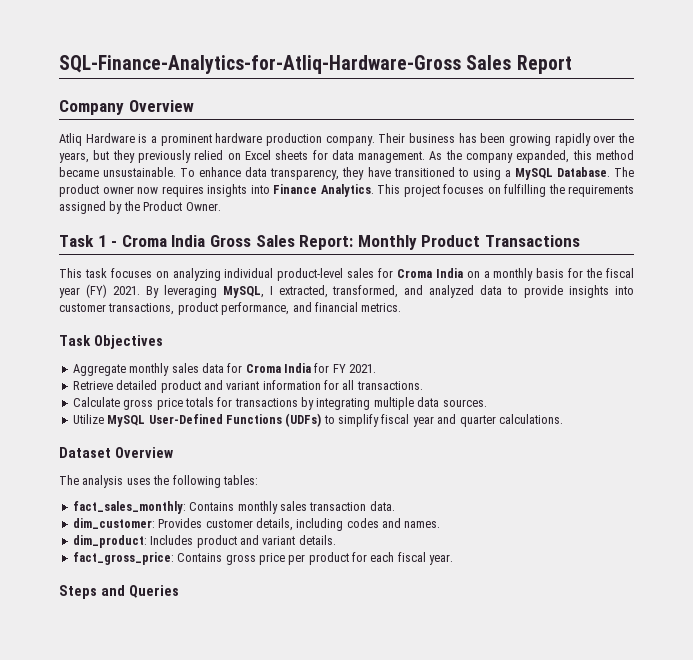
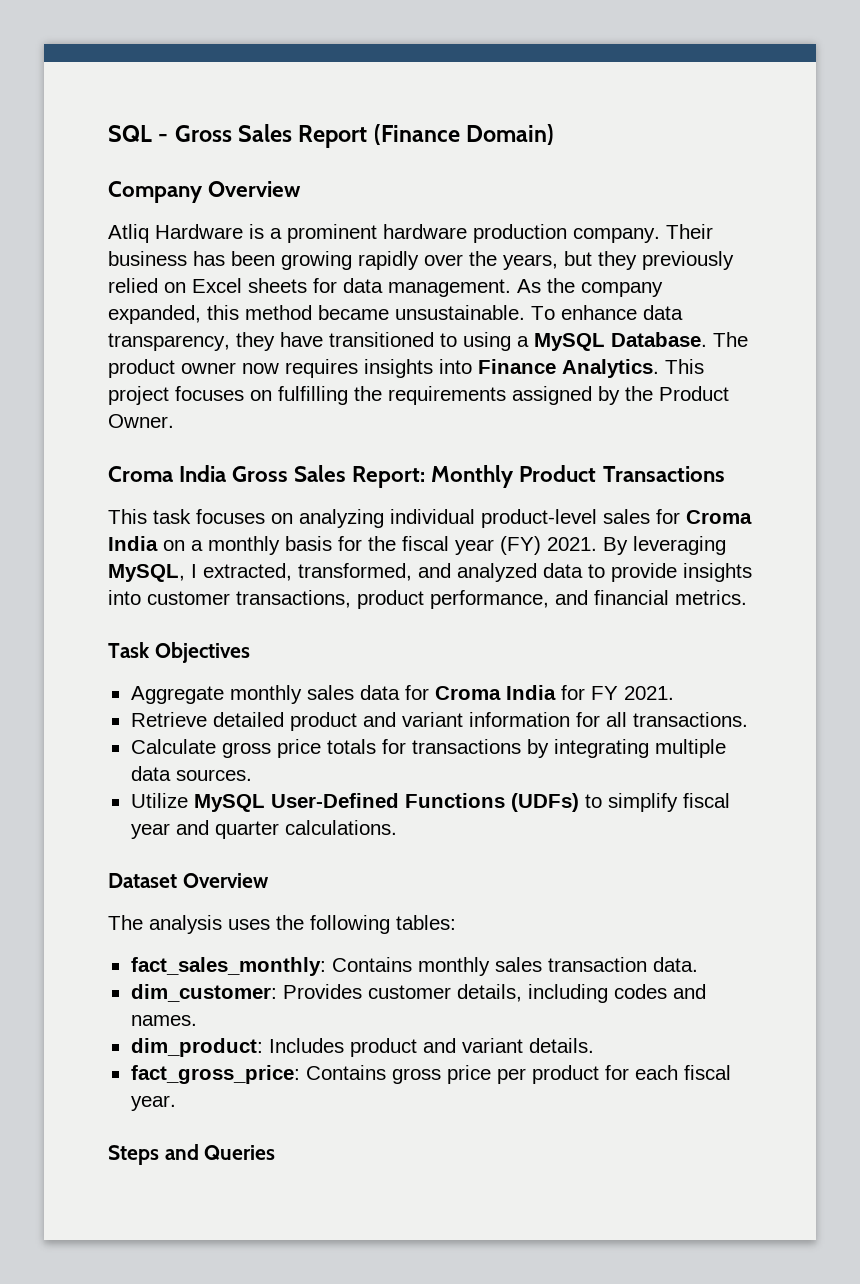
[59,55,461,74] SQL-Finance-Analytics-for-Atliq-Hardware-Gross -> [108,125,232,142] SQL - Gross
(572, 64) none -> [373,124,555,145] (Finance Domain)
[59,235,118,247] Task 1 - -> (174, 421) none

